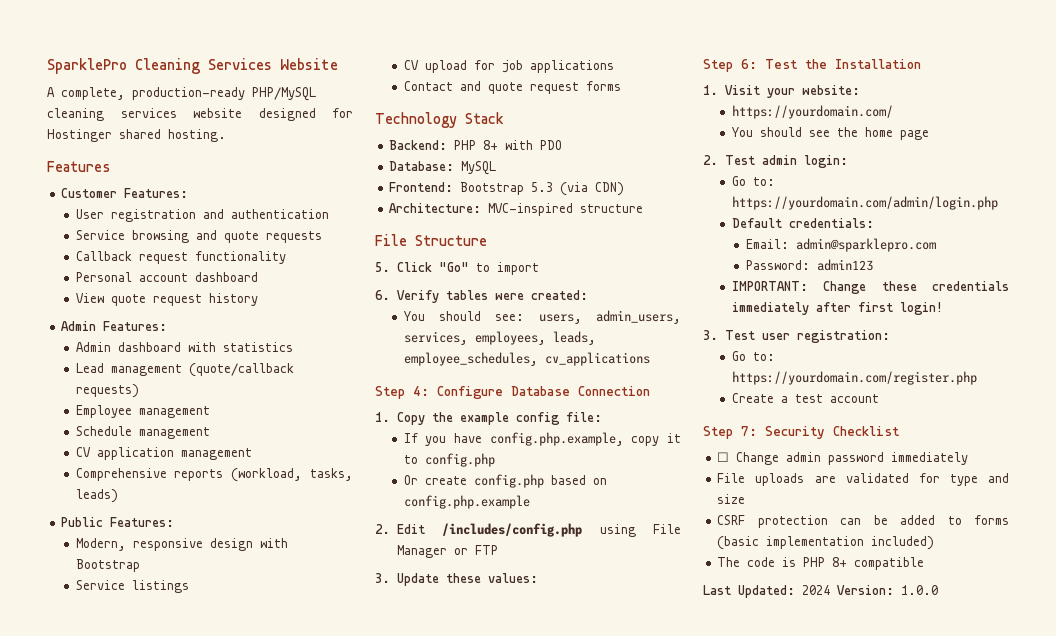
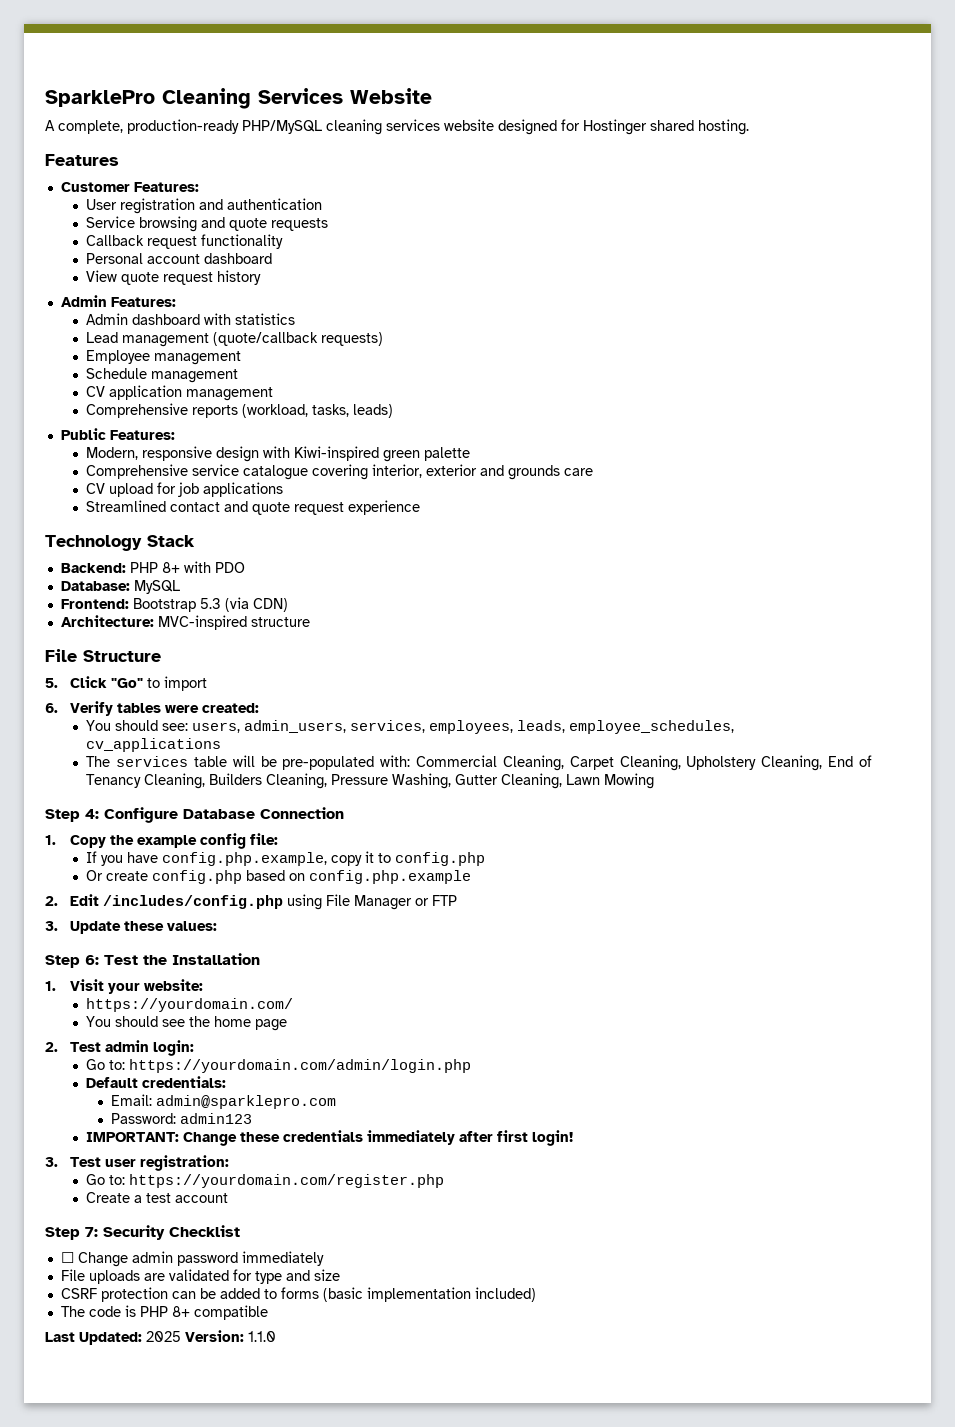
[75,559,140,572] [75,580,189,593] Bootstrap // Service listings -> [294,446,471,462] [86,464,594,480] Kiwi-inspired green palette // Comprehensive service catalogue covering interior, exterior and grounds care
[403,81,453,91] Contact -> [86,500,221,512] Streamlined contact
[585,81,621,91] forms -> [348,500,421,515] experience
(650, 359) none -> [86,755,873,771] [86,773,655,789] // The services table will be pre-populated with: Commercial Cleaning, Carpet Cleaning, Upholstery Cleaning, End of Tenancy Cleaning, Builders Cleaning, Pressure Washing, Gutter Cleaning, Lawn Mowing
[802,585,938,595] 2024 Version: 1.0.0 -> [146,1330,276,1342] 2025 Version: 1.1.0

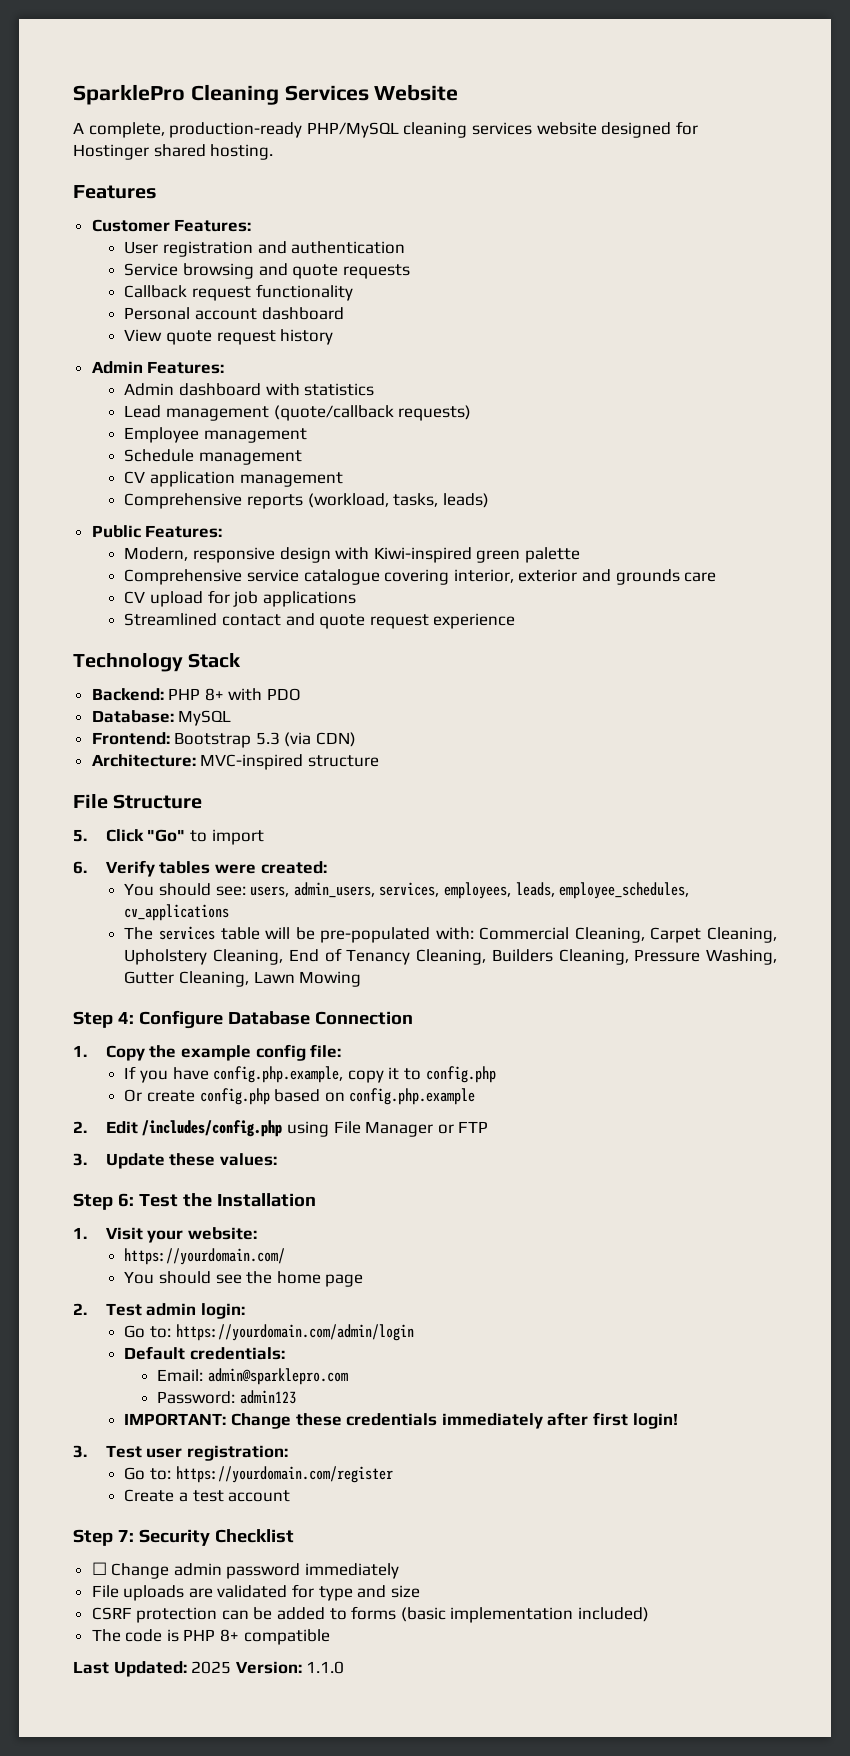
[129,1059,472,1073] https://yourdomain.com/admin/login.php -> [175,1324,414,1341] https://yourdomain.com/admin/login
[129,1174,445,1188] https://yourdomain.com/register.php -> [175,1466,393,1483] https://yourdomain.com/register

